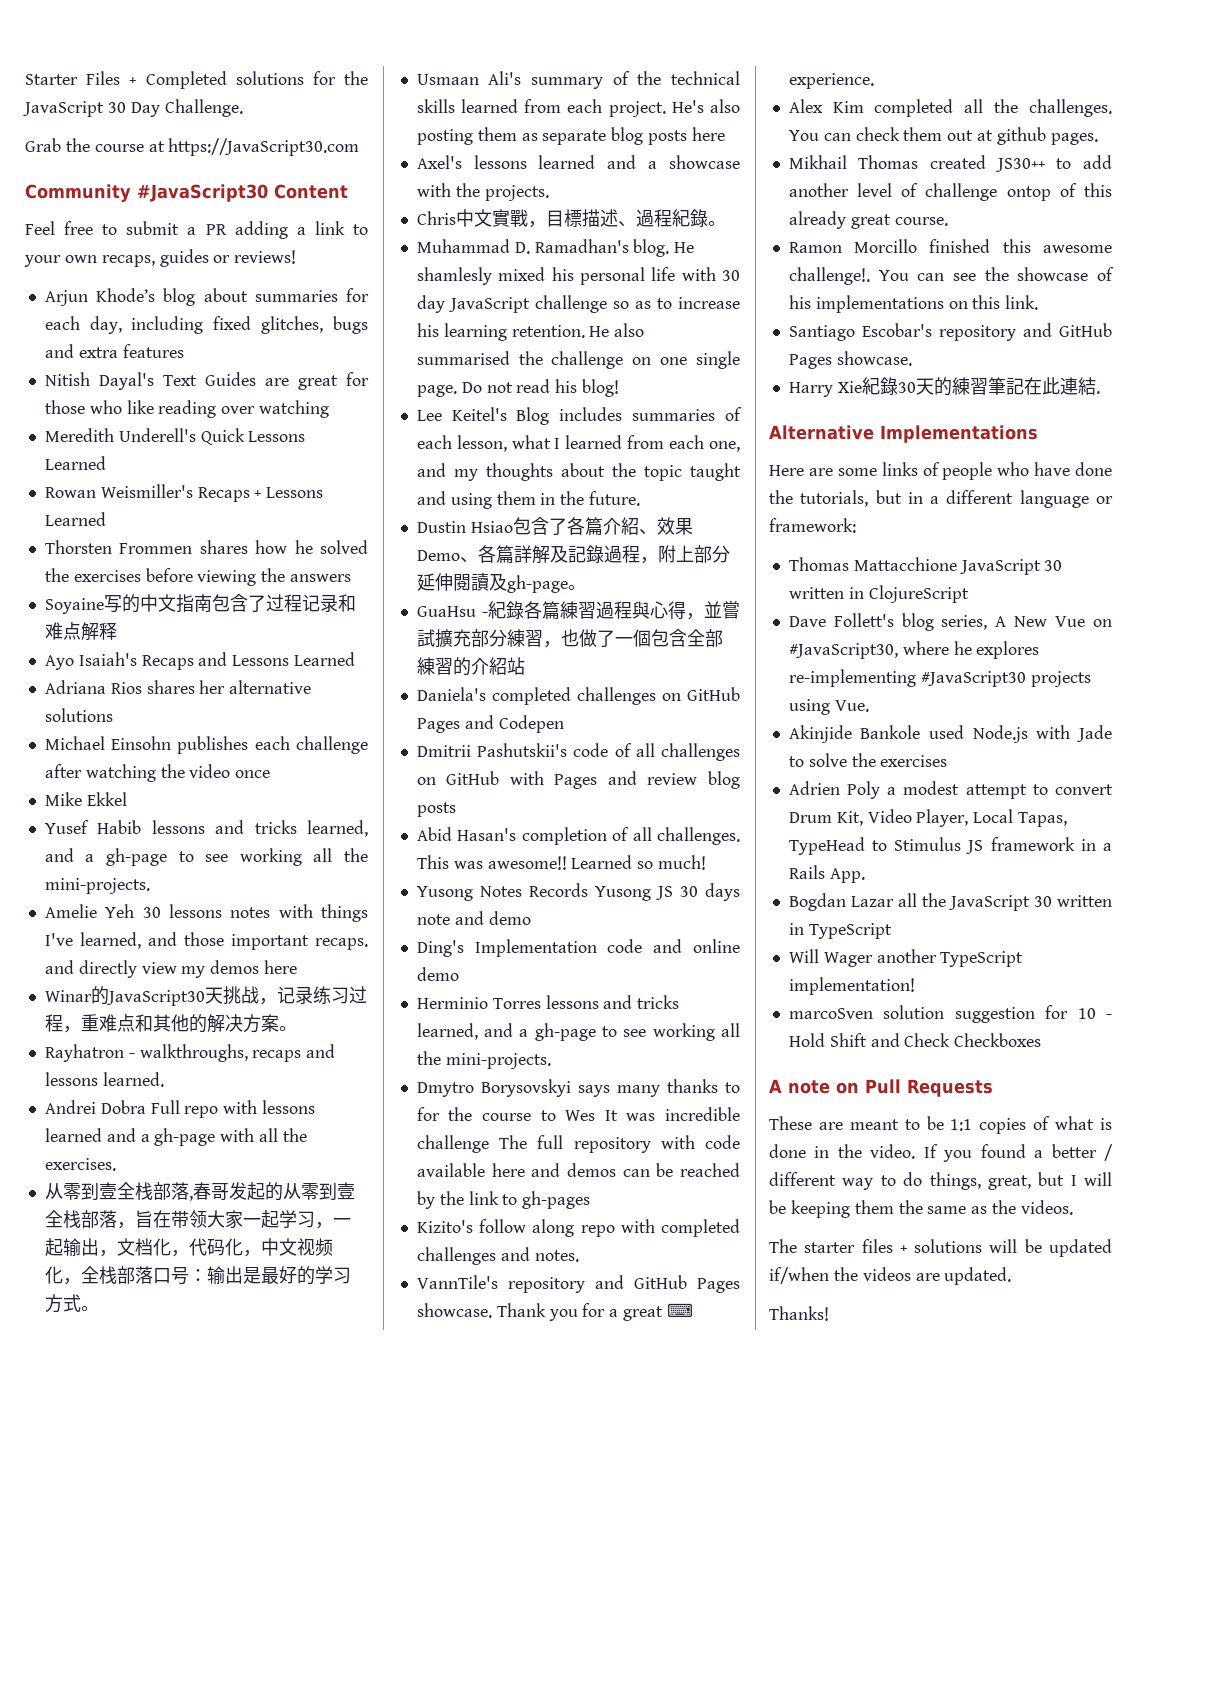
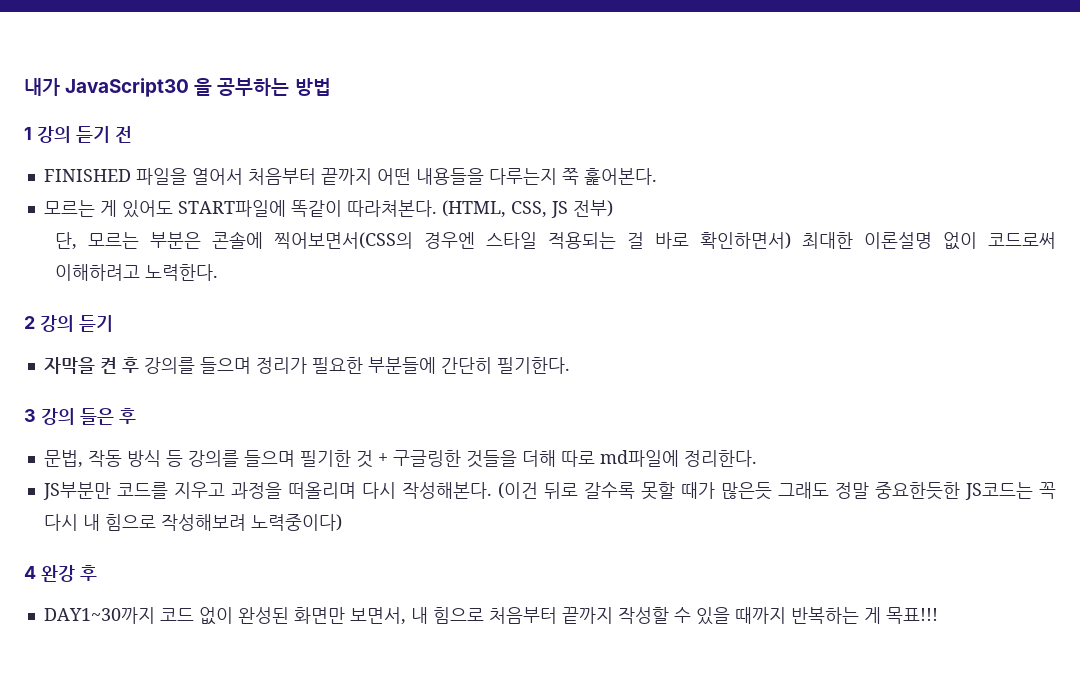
[25,71,369,89] [23,99,243,117] [25,138,360,156] [25,184,348,202] [25,221,368,239] [24,249,297,267] [44,288,369,306] [44,316,368,334] [44,344,184,358] [44,372,369,390] [44,400,330,418] [44,428,306,445] [44,456,106,470] [44,484,324,502] [44,512,106,526] [44,540,368,554] [44,568,352,586] [44,594,356,614] [44,622,117,641] [44,652,356,670] [44,680,312,694] [44,708,113,722] [44,736,369,754] [44,764,271,782] [44,792,127,806] [44,820,368,837] [44,848,368,866] [44,878,150,894] [44,904,369,922] [44,932,368,950] [44,960,298,978] [44,986,367,1006] [44,1014,297,1033] [44,1044,336,1062] [44,1072,164,1087] [44,1100,316,1118] [44,1128,307,1146] [44,1158,116,1171] [44,1182,355,1201] [44,1210,351,1229] [44,1238,333,1257] [44,1266,351,1285] [44,1294,99,1313] [416,71,740,89] [416,99,740,117] [416,127,725,145] [416,155,740,169] [416,183,549,201] [416,209,726,228] [416,239,695,257] [416,267,740,285] [416,295,740,313] [416,323,645,341] [416,351,740,369] [416,379,620,397] [416,407,742,425] [416,435,740,452] [416,463,741,481] [416,491,641,509] [416,517,693,536] [416,545,730,564] [416,573,586,593] [416,601,740,620] [416,629,723,648] [416,657,525,676] [416,687,740,705] [416,715,564,733] [416,743,740,761] [416,771,740,789] [416,802,456,817] [416,827,740,845] [416,855,707,870] [416,883,740,901] [416,911,531,925] [416,939,740,957] [416,967,459,981] [416,995,680,1009] [416,1023,740,1041] [416,1051,551,1069] [416,1079,740,1097] [416,1107,740,1121] [416,1135,740,1153] [416,1163,740,1177] [416,1191,591,1209] [416,1219,740,1237] [416,1247,579,1265] [416,1275,740,1293] [416,1303,693,1321] [788,73,874,89] [788,99,1112,117] [788,127,1098,145] [788,155,1112,172] [788,183,1112,201] [788,211,948,229] [788,239,1112,253] [788,267,1114,285] [788,295,1039,313] [788,323,1112,341] [788,351,912,369] [788,377,1100,397] [769,425,1038,443] [769,462,1112,480] [769,490,1113,508] [769,518,856,533] [788,557,1063,575] [788,585,969,603] [788,613,1112,631] [788,641,1040,659] [788,669,1091,687] [788,699,869,715] [788,725,1112,743] [788,753,948,767] [788,781,1113,799] [788,809,1068,827] [788,837,1112,855] [788,865,865,883] [788,893,1112,911] [788,923,892,939] [788,949,1024,967] [788,977,915,995] [788,1005,1112,1023] [788,1033,1042,1047] [769,1079,993,1097] [769,1116,1112,1134] [769,1144,1113,1162] [769,1172,1112,1190] [769,1200,1074,1218] [769,1239,1112,1257] [769,1267,1012,1285] [769,1306,829,1321] Starter Files + Completed solutions for the JavaScript 30 Day Challenge. // Grab the course at https://JavaScript30.com // Community #JavaScript30 Content // Feel free to submit a PR adding a link to your own recaps, guides or reviews! // Arjun Khode’s blog about summaries for each day, including fixed glitches, bugs and extra features // Nitish Dayal's Text Guides are great for those who like reading over watching // Meredith Underell's Quick Lessons Learned // Rowan Weismiller's Recaps + Lessons Learned // Thorsten Frommen shares how he solved the exercises before viewing the answers // Soyaine写的中文指南包含了过程记录和难点解释 // Ayo Isaiah's Recaps and Lessons Learned // Adriana Rios shares her alternative solutions // Michael Einsohn publishes each challenge after watching the video once // Mike Ekkel // Yusef Habib lessons and tricks learned, and a gh-page to see working all the mini-projects. // Amelie Yeh 30 lessons notes with things I've learned, and those important recaps. and directly view my demos here // Winar的JavaScript30天挑战，记录练习过程，重难点和其他的解决方案。 // Rayhatron - walkthroughs, recaps and lessons learned. // Andrei Dobra Full repo with lessons learned and a gh-page with all the exercises. // 从零到壹全栈部落,春哥发起的从零到壹全栈部落，旨在带领大家一起学习，一起输出，文档化，代码化，中文视频化，全栈部落口号：输出是最好的学习方式。 // Usmaan Ali's summary of the technical skills learned from each project. He's also posting them as separate blog posts here // Axel's lessons learned and a showcase with the projects. // Chris中文實戰，目標描述、過程紀錄。 // Muhammad D. Ramadhan's blog. He shamlesly mixed his personal life with 30 day JavaScript challenge so as to increase his learning retention. He also summarised the challenge on one single page. Do not read his blog! // Lee Keitel's Blog includes summaries of each lesson, what I learned from each one, and my thoughts about the topic taught and using them in the future. // Dustin Hsiao包含了各篇介紹、效果Demo、各篇詳解及記錄過程，附上部分延伸閱讀及gh-page。 // GuaHsu -紀錄各篇練習過程與心得，並嘗試擴充部分練習，也做了一個包含全部練習的介紹站 // Daniela's completed challenges on GitHub Pages and Codepen // Dmitrii Pashutskii's code of all challenges on GitHub with Pages and review blog posts // Abid Hasan's completion of all challenges. This was awesome!! Learned so much! // Yusong Notes Records Yusong JS 30 days note and demo // Ding's Implementation code and online demo // Herminio Torres lessons and tricks learned, and a gh-page to see working all the mini-projects. // Dmytro Borysovskyi says many thanks to for the course to Wes It was incredible challenge The full repository with code available here and demos can be reached by the link to gh-pages // Kizito's follow along repo with completed challenges and notes. // VannTile's repository and GitHub Pages showcase. Thank you for a great ⌨ experience. // Alex Kim completed all the challenges. You can check them out at github pages. // Mikhail Thomas created JS30++ to add another level of challenge ontop of this already great course. // Ramon Morcillo finished this awesome challenge!. You can see the showcase of his implementations on this link. // Santiago Escobar's repository and GitHub Pages showcase. // Harry Xie紀錄30天的練習筆記在此連結. // Alternative Implementations // Here are some links of people who have done the tutorials, but in a different language or framework: // Thomas Mattacchione JavaScript 30 written in ClojureScript // Dave Follett's blog series, A New Vue on #JavaScript30, where he explores re-implementing #JavaScript30 projects using Vue. // Akinjide Bankole used Node.js with Jade to solve the exercises // Adrien Poly a modest attempt to convert Drum Kit, Video Player, Local Tapas, TypeHead to Stimulus JS framework in a Rails App. // Bogdan Lazar all the JavaScript 30 written in TypeScript // Will Wager another TypeScript implementation! // marcoSven solution suggestion for 10 - Hold Shift and Check Checkboxes // A note on Pull Requests // These are meant to be 1:1 copies of what is done in the video. If you found a better / different way to do things, great, but I will be keeping them the same as the videos. // The starter files + solutions will be updated if/when the videos are updated. // Thanks! -> [24,78,331,97] [24,126,132,143] [43,168,657,185] [43,200,613,218] [55,231,1057,250] [55,264,219,281] [24,315,113,332] [43,357,570,374] [24,408,136,425] [43,450,757,468] [42,482,1056,500] [43,514,342,531] [24,565,97,582] [43,607,938,625] 내가 JavaScript30 을 공부하는 방법 // 1 강의 듣기 전 // FINISHED 파일을 열어서 처음부터 끝까지 어떤 내용들을 다루는지 쭉 훑어본다. // 모르는 게 있어도 START파일에 똑같이 따라쳐본다. (HTML, CSS, JS 전부) // 단, 모르는 부분은 콘솔에 찍어보면서(CSS의 경우엔 스타일 적용되는 걸 바로 확인하면서) 최대한 이론설명 없이 코드로써 이해하려고 노력한다. // 2 강의 듣기 // 자막을 켠 후 강의를 들으며 정리가 필요한 부분들에 간단히 필기한다. // 3 강의 들은 후 // 문법, 작동 방식 등 강의를 들으며 필기한 것 + 구글링한 것들을 더해 따로 md파일에 정리한다. // JS부분만 코드를 지우고 과정을 떠올리며 다시 작성해본다. (이건 뒤로 갈수록 못할 때가 많은듯 그래도 정말 중요한듯한 JS코드는 꼭 다시 내 힘으로 작성해보려 노력중이다) // 4 완강 후 // DAY1~30까지 코드 없이 완성된 화면만 보면서, 내 힘으로 처음부터 끝까지 작성할 수 있을 때까지 반복하는 게 목표!!!

